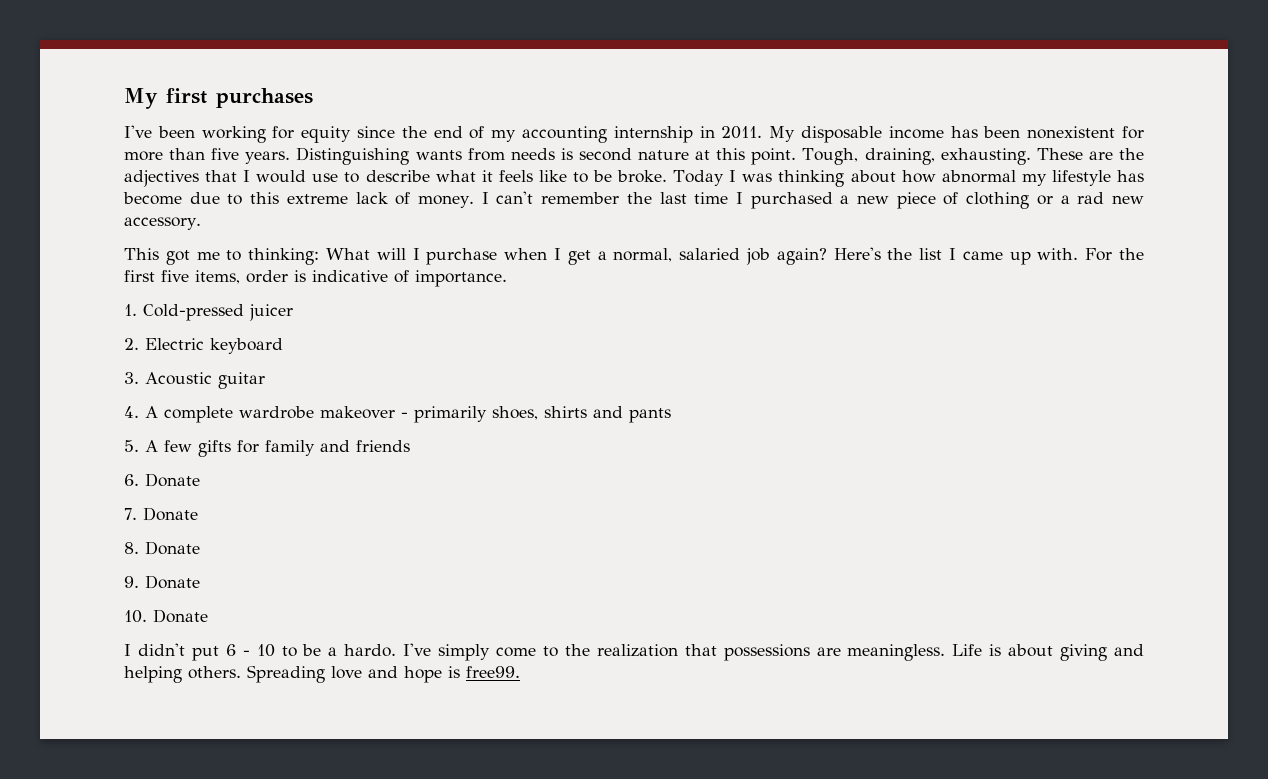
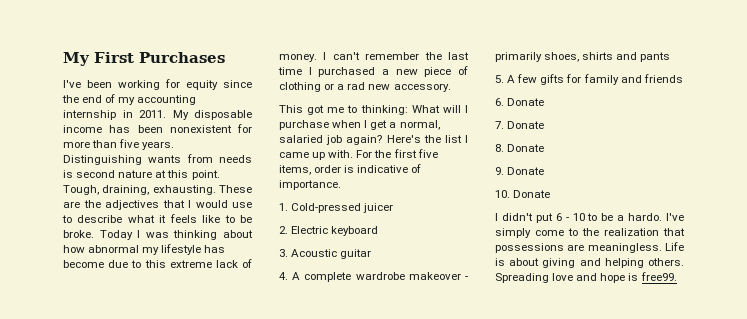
[124,88,313,109] My first purchases -> [63,52,225,66] My First Purchases

